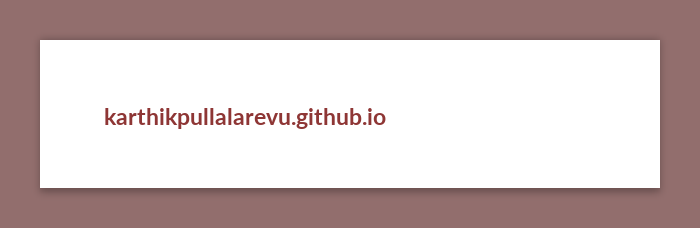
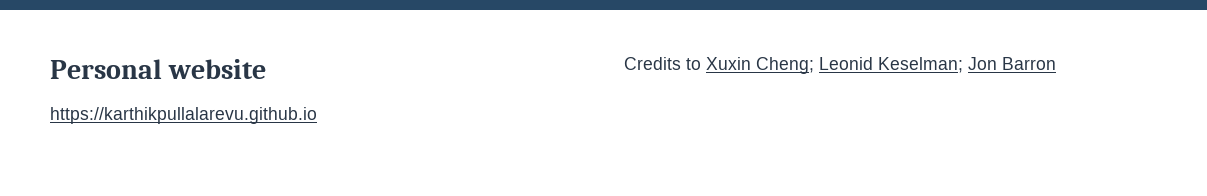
[104,108,386,129] karthikpullalarevu.github.io -> [50,59,267,79] [50,107,317,124] [624,57,1056,74] Personal website // https://karthikpullalarevu.github.io // Credits to Xuxin Cheng; Leonid Keselman; Jon Barron

